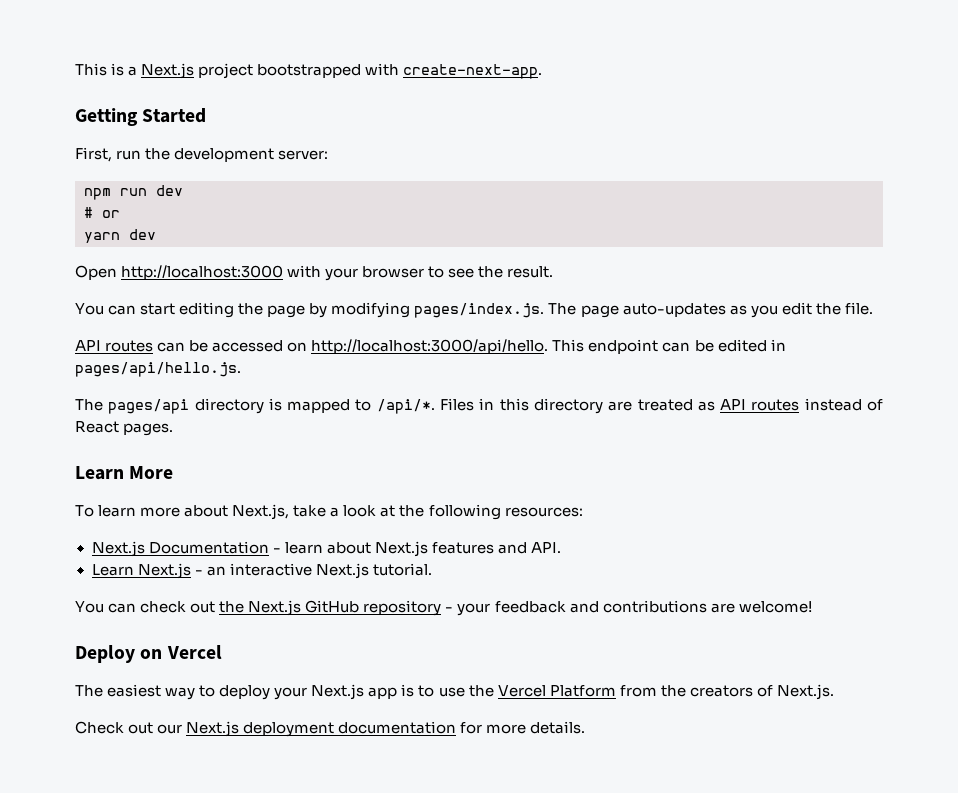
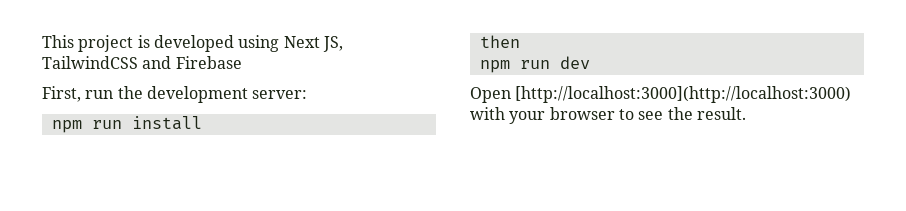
[75,63,543,79] [75,108,207,126] This is a Next.js project bootstrapped with create-next-app. // Getting Started -> [42,35,343,52] [42,56,242,69] This project is developed using Next JS, TailwindCSS and Firebase
[156,185,183,196] [84,207,120,218] [84,232,120,243] dev // # or // yarn -> [131,116,202,130] [479,35,520,48] [479,60,550,73] install // then // npm run
[121,265,284,280] http://localhost:3000 -> [515,86,852,103] [http://localhost:3000](http://localhost:3000)
[75,302,873,318] [75,339,786,354] [75,362,241,377] [75,398,883,414] [75,421,174,436] [75,466,174,480] [75,504,583,520] [91,541,561,557] [91,563,432,579] [75,600,812,616] [75,645,222,663] [75,684,834,700] [75,721,586,737] // You can start editing the page by modifying pages/index.js. The page auto-updates as you edit the file. // API routes can be accessed on http://localhost:3000/api/hello. This endpoint can be edited in pages/api/hello.js. // The pages/api directory is mapped to /api/*. Files in this directory are treated as API routes instead of React pages. // Learn More // To learn more about Next.js, take a look at the following resources: // Next.js Documentation - learn about Next.js features and API. // Learn Next.js - an interactive Next.js tutorial. // You can check out the Next.js GitHub repository - your feedback and contributions are welcome! // Deploy on Vercel // The easiest way to deploy your Next.js app is to use the Vercel Platform from the creators of Next.js. // Check out our Next.js deployment documentation for more details. -> (746, 113) none

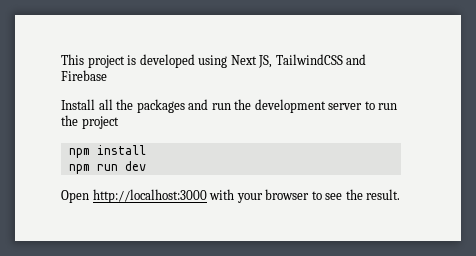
[42,86,308,103] [51,120,122,133] First, run the development server: // npm run -> [61,99,398,113] [61,115,119,129] [68,148,90,158] Install all the packages and run the development server to run the project // npm
[479,35,520,48] // then -> (146, 150) none
[515,86,852,103] [http://localhost:3000](http://localhost:3000) -> [92,189,207,203] http://localhost:3000

